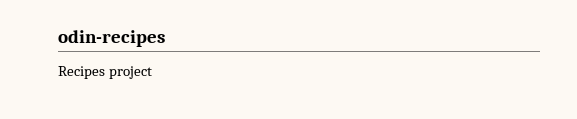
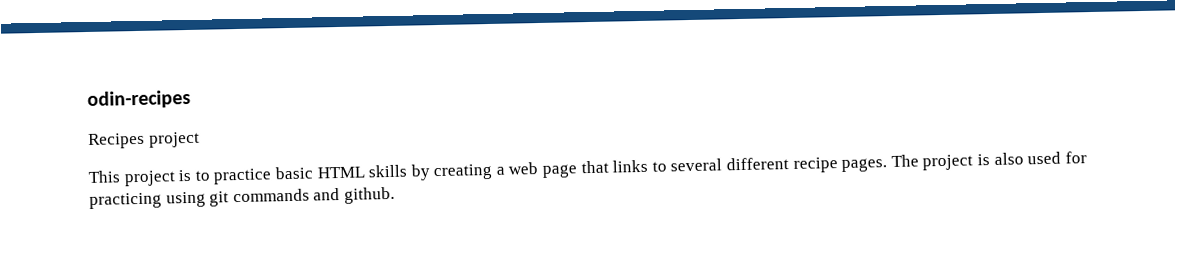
(152, 72) none -> [88,151,1087,187] [89,186,395,209] // This project is to practice basic HTML skills by creating a web page that links to several different recipe pages. The project is also used for practicing using git commands and github.

